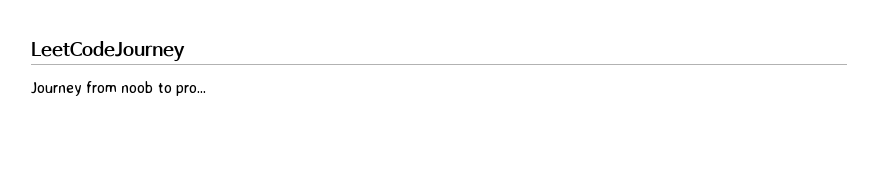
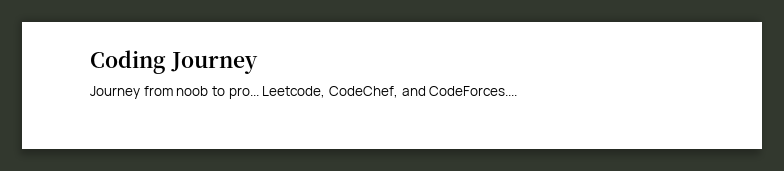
[31,41,185,62] LeetCodeJourney -> [90,50,258,74] Coding Journey
(206, 90) none -> [262,86,518,98] Leetcode, CodeChef, and CodeForces....

